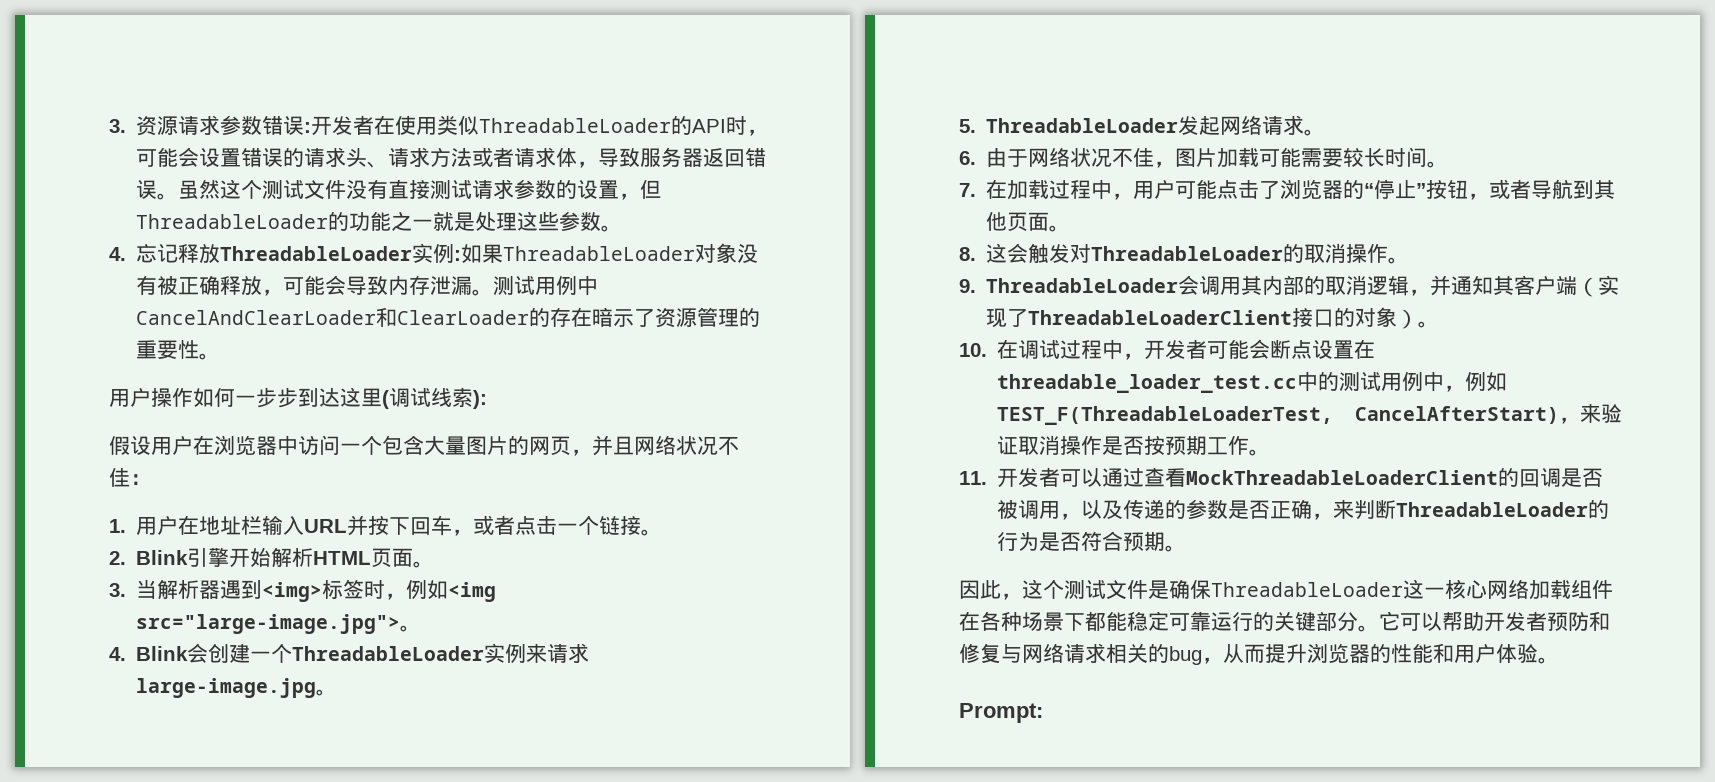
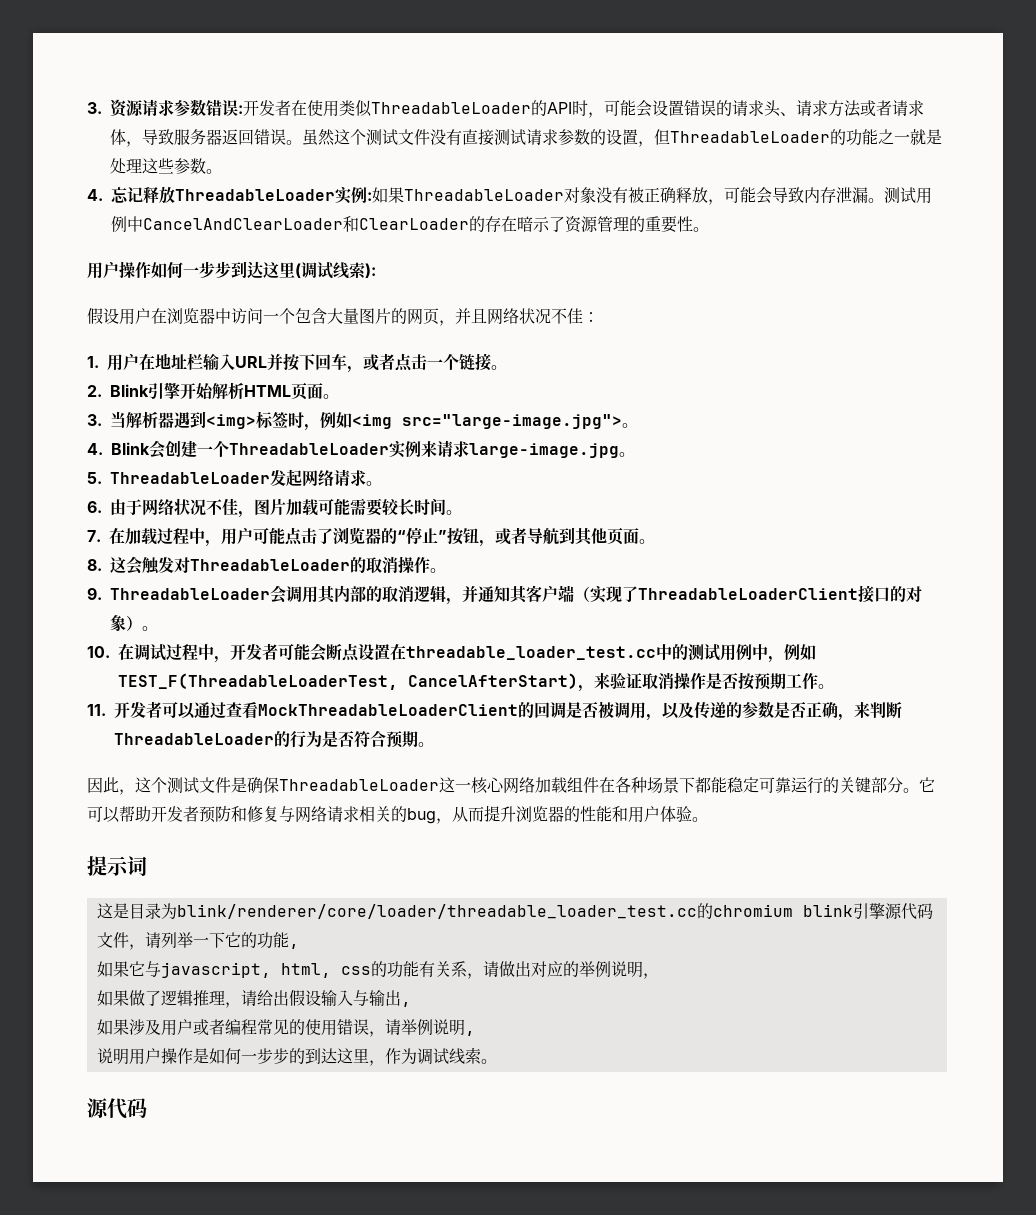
[959,703,1043,723] Prompt: -> [87,856,147,876] [96,903,933,920] [96,932,299,950] [96,961,659,979] [96,990,411,1008] [96,1019,475,1037] [96,1047,497,1066] [87,1098,147,1119] 提示词 // 这是目录为blink/renderer/core/loader/threadable_loader_test.cc的chromium blink引擎源代码文件，请列举一下它的功能, // 如果它与javascript, html, css的功能有关系，请做出对应的举例说明， // 如果做了逻辑推理，请给出假设输入与输出, // 如果涉及用户或者编程常见的使用错误，请举例说明, // 说明用户操作是如何一步步的到达这里，作为调试线索。 // 源代码

